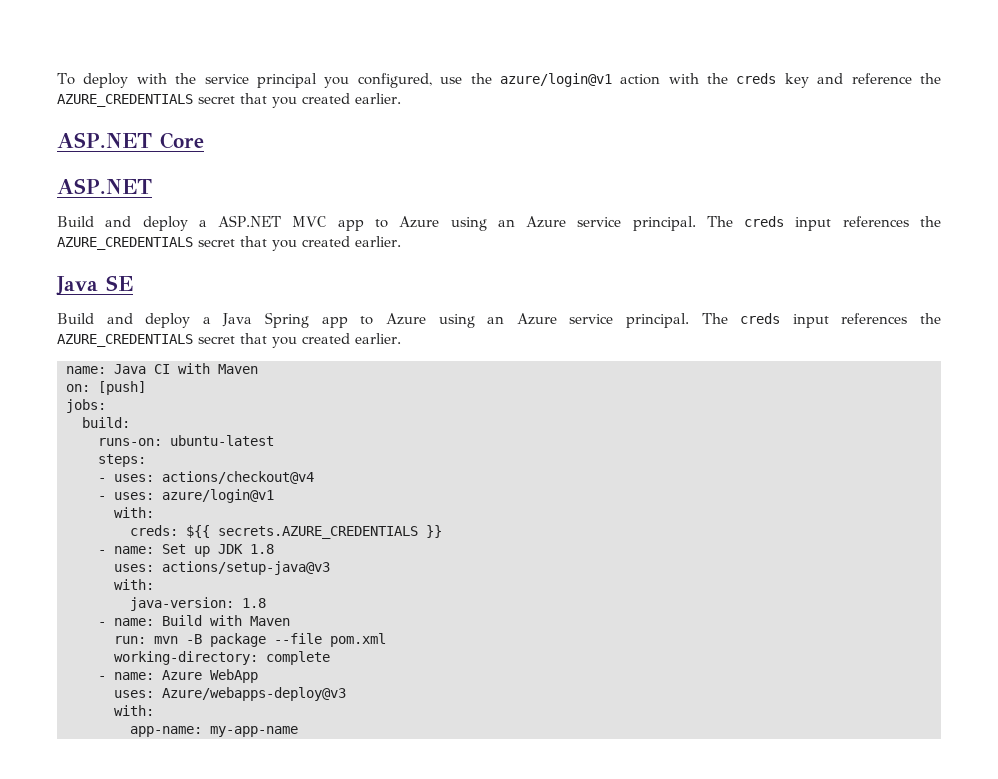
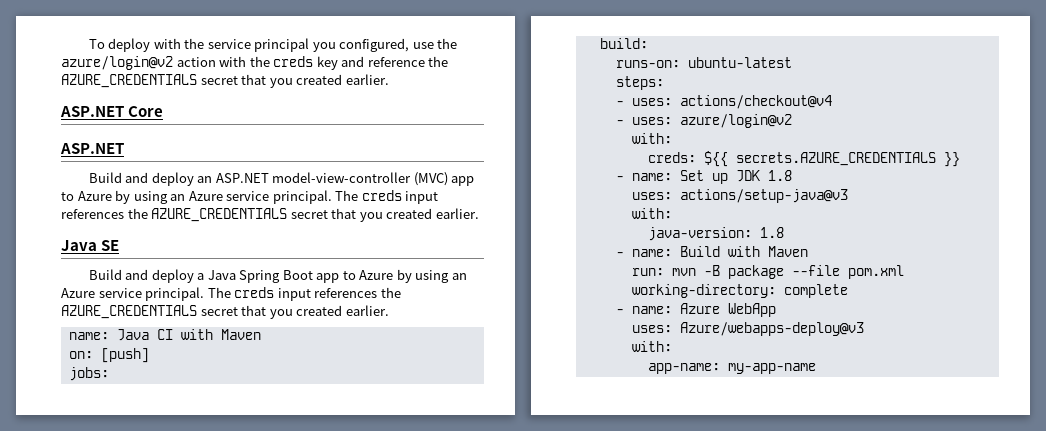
[499,73,612,87] azure/login@v1 -> [61,56,173,70] azure/login@v2
[198,215,440,231] a ASP.NET MVC app to Azure -> [197,172,475,186] [61,190,131,204] an ASP.NET model-view-controller (MVC) app to Azure by
[321,313,426,328] app to Azure -> [282,269,412,283] Boot app to Azure by
[162,489,274,503] azure/login@v1 -> [679,114,792,128] azure/login@v2

